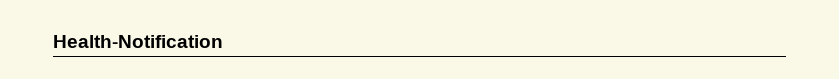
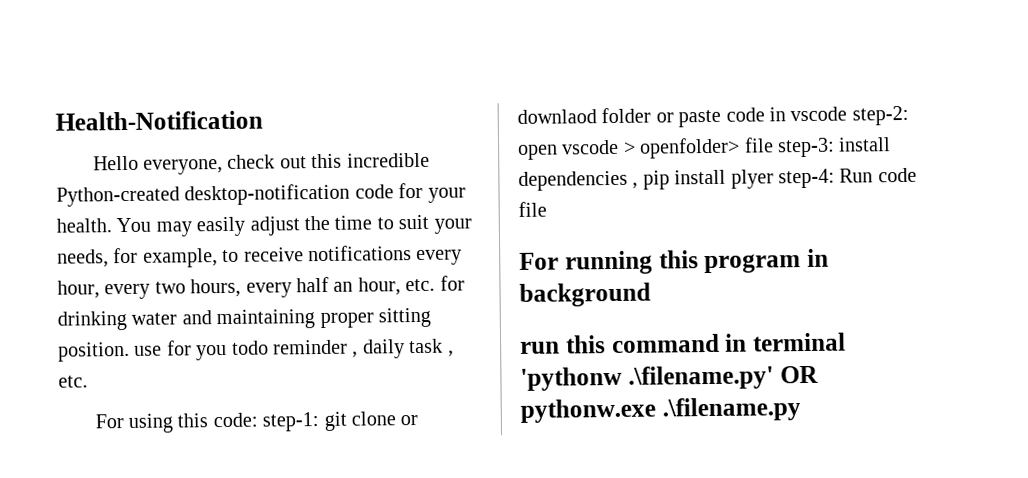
(223, 41) none -> [92,152,430,175] [56,182,466,207] [56,214,472,237] [57,245,463,268] [57,275,465,300] [57,307,431,331] [58,338,454,362] [58,375,88,388] [94,411,419,433] [517,105,909,128] [518,137,892,160] [518,167,917,191] [518,201,547,217] [519,248,829,275] [519,282,651,307] [520,332,846,354] [520,365,819,391] [520,397,801,423] // Hello everyone, check out this incredible Python-created desktop-notification code for your health. You may easily adjust the time to suit your needs, for example, to receive notifications every hour, every two hours, every half an hour, etc. for drinking water and maintaining proper sitting position. use for you todo reminder , daily task , etc. // For using this code: step-1: git clone or downlaod folder or paste code in vscode step-2: open vscode > openfolder> file step-3: install dependencies , pip install plyer step-4: Run code file // For running this program in background // run this command in terminal 'pythonw .\filename.py' OR pythonw.exe .\filename.py

